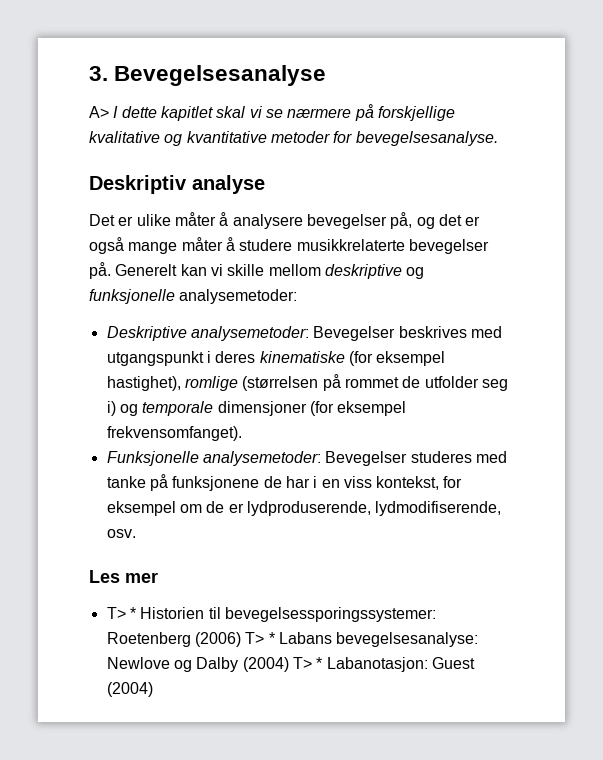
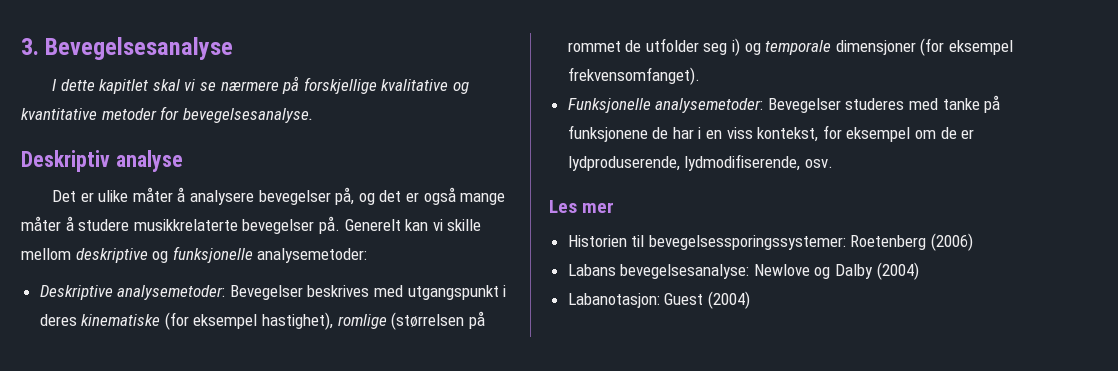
[89,106,109,118] A> -> (234, 48) none
[106,607,136,619] T> * -> (615, 207) none
[245,632,275,644] T> * -> (974, 242) //
[292,657,323,669] T> * -> (919, 271) //

